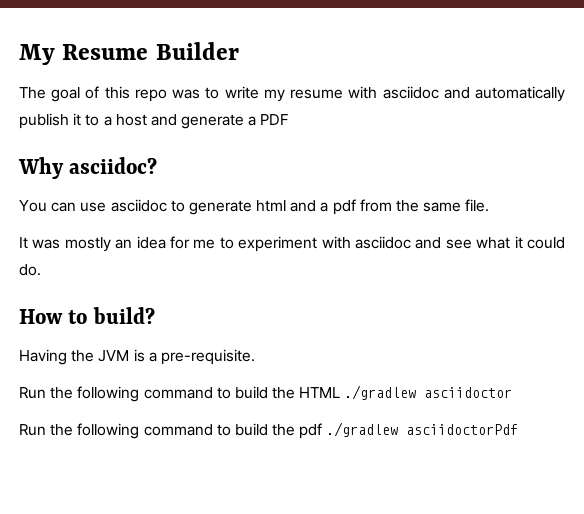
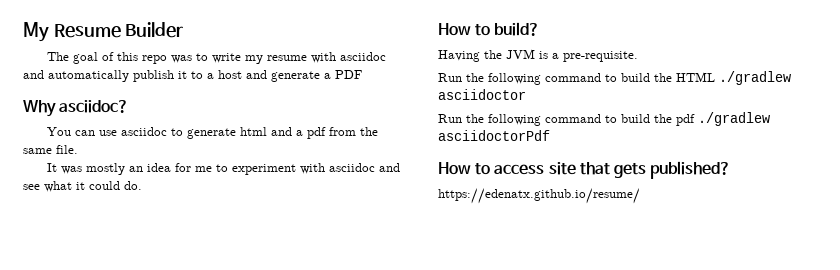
(519, 429) none -> [438,161,732,179] [438,188,640,204] // How to access site that gets published? // https://edenatx.github.io/resume/

